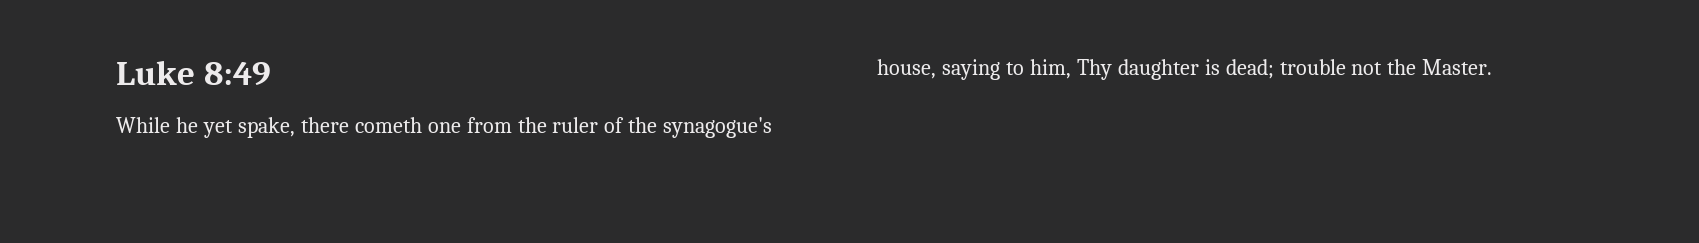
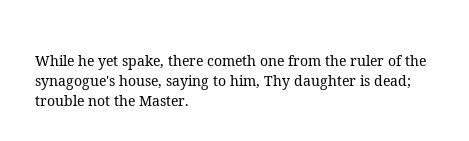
[116,60,272,86] Luke 8:49 // -> (35, 60) none

